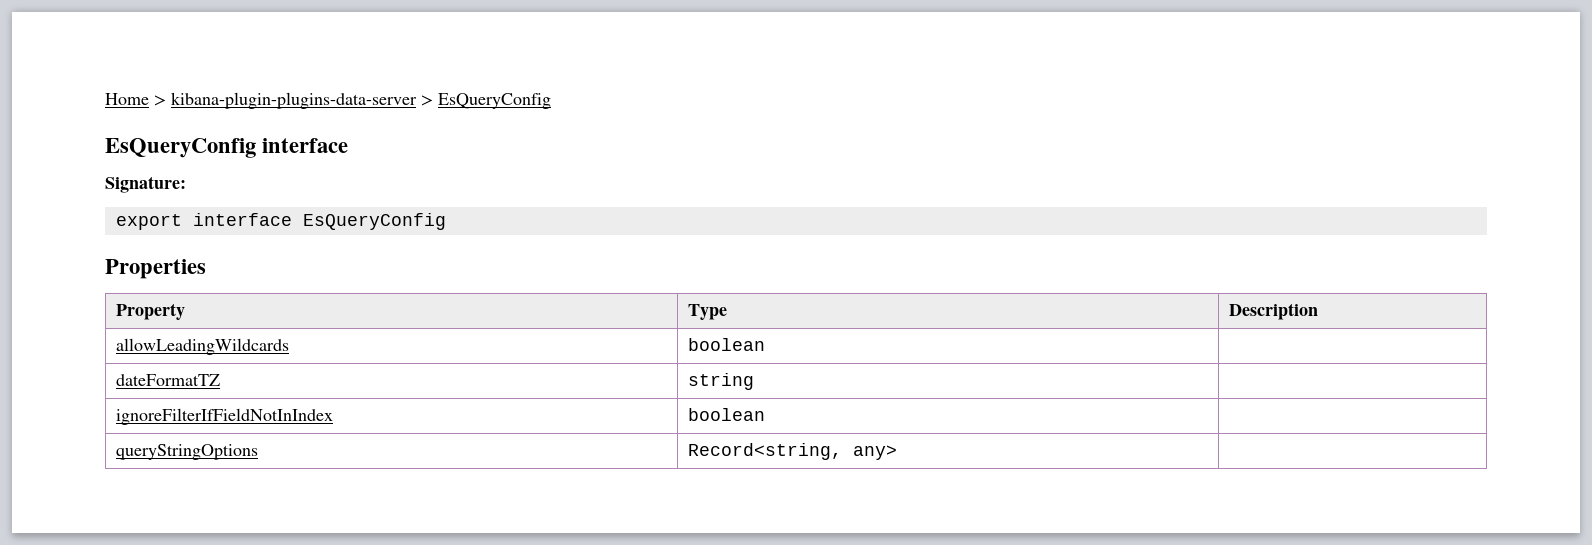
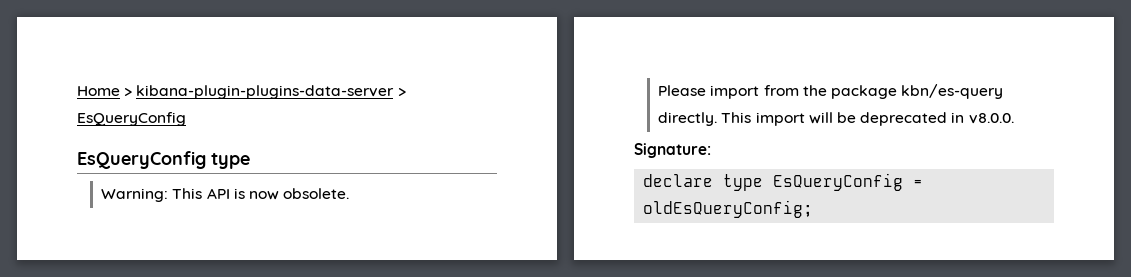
[262,138,349,153] interface -> [211,153,250,169] [101,188,350,202] [658,84,1004,99] [658,112,1014,126] type // Warning: This API is now obsolete. // Please import from the package kbn/es-query directly. This import will be deprecated in v8.0.0.
[115,213,446,230] [105,259,206,279] [116,303,186,320] [688,304,728,320] [1229,303,1319,320] [116,338,290,355] [688,338,766,351] [116,374,221,386] [688,373,755,390] [116,408,334,425] [688,408,766,421] [116,444,259,460] [688,443,898,460] export interface EsQueryConfig // Properties // Property | Type | Description // allowLeadingWildcards | boolean | // dateFormatTZ | string | // ignoreFilterIfFieldNotInIndex | boolean | // queryStringOptions | Record<string, any> | -> [643,173,924,191] [643,200,814,218] declare type EsQueryConfig = oldEsQueryConfig;

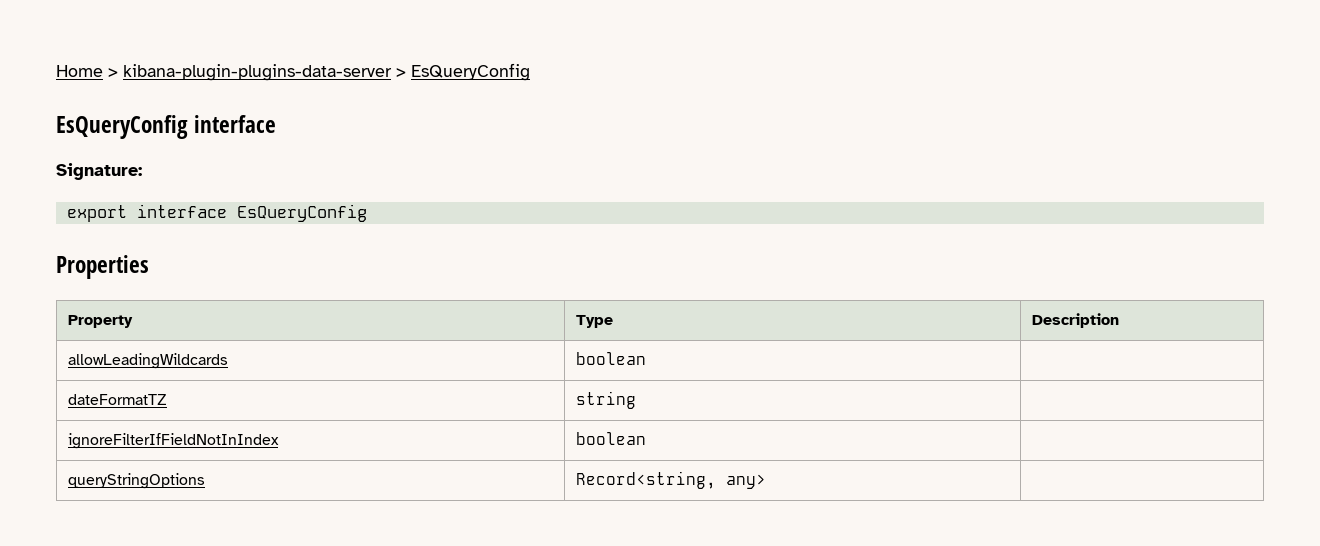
[211,153,250,169] [101,188,350,202] [658,84,1004,99] [658,112,1014,126] type // Warning: This API is now obsolete. // Please import from the package kbn/es-query directly. This import will be deprecated in v8.0.0. -> [194,115,277,133] interface
[643,173,924,191] [643,200,814,218] declare type EsQueryConfig = oldEsQueryConfig; -> [66,204,367,222] [56,255,149,279] [68,315,134,328] [576,315,614,328] [1032,313,1120,328] [68,353,229,369] [576,352,647,365] [68,394,168,405] [576,391,637,409] [68,433,280,449] [576,432,647,445] [68,473,206,489] [576,471,767,489] export interface EsQueryConfig // Properties // Property | Type | Description // allowLeadingWildcards | boolean | // dateFormatTZ | string | // ignoreFilterIfFieldNotInIndex | boolean | // queryStringOptions | Record<string, any> |

